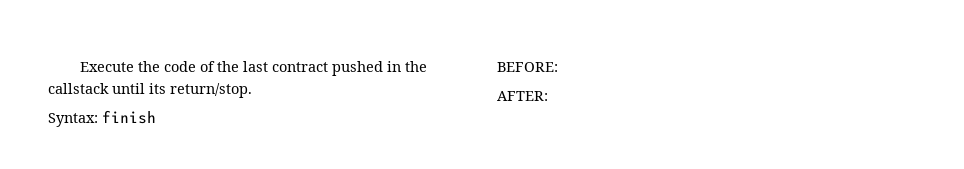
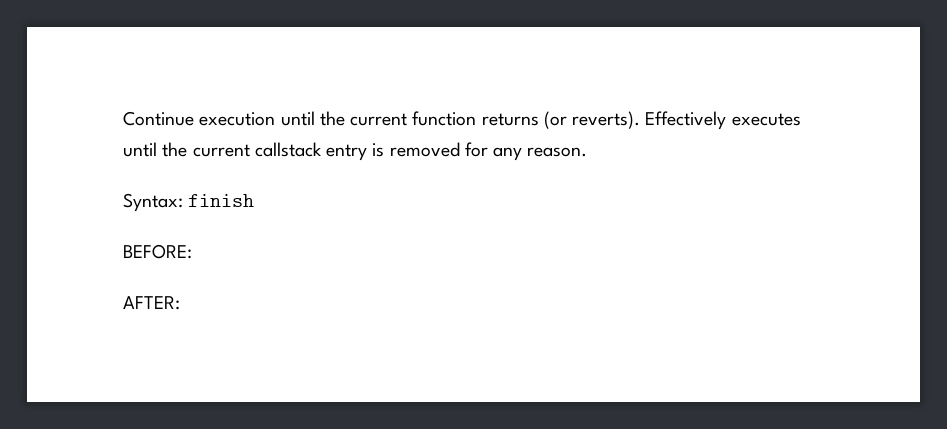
[79,61,427,76] [48,83,252,98] Execute the code of the last contract pushed in the callstack until its return/stop. -> [123,111,801,130] [123,142,588,161] Continue execution until the current function returns (or reverts). Effectively executes until the current callstack entry is removed for any reason.

